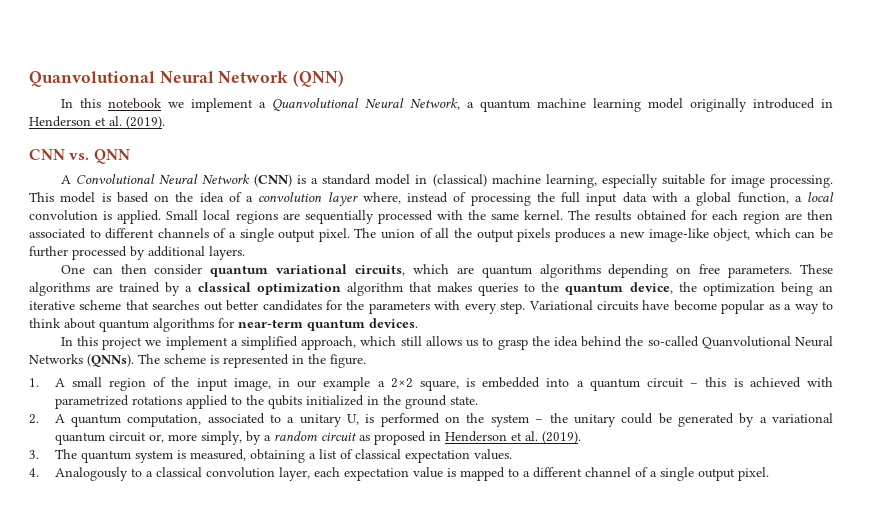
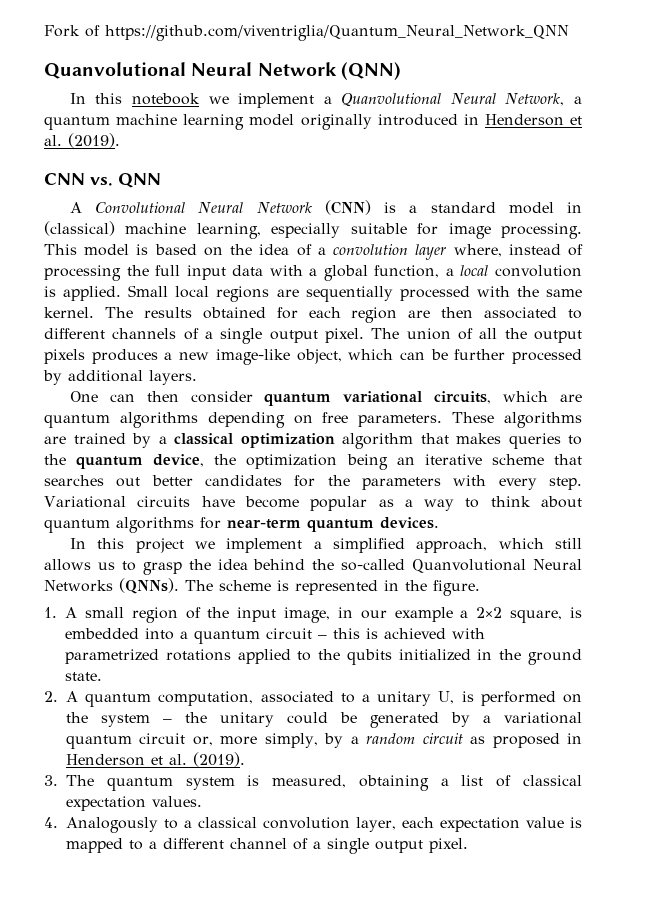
(29, 79) none -> [44,25,569,41] Fork of https://github.com/viventriglia/Quantum_Neural_Network_QNN //

